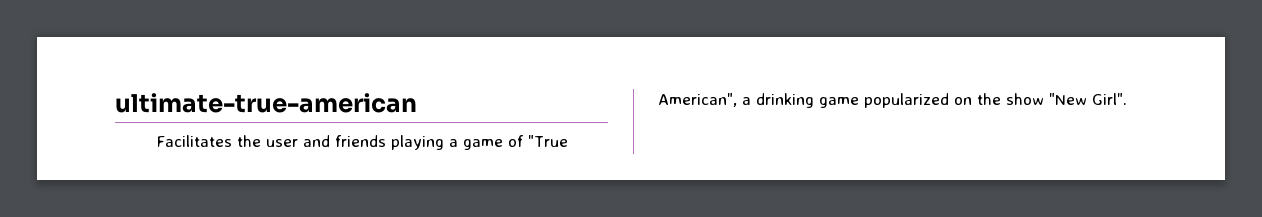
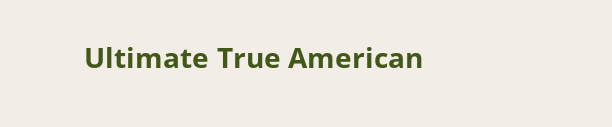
[115,93,417,113] [156,135,569,150] [658,93,1127,108] ultimate-true-american // Facilitates the user and friends playing a game of "True American", a drinking game popularized on the show "New Girl". -> [84,47,424,68] Ultimate True American

